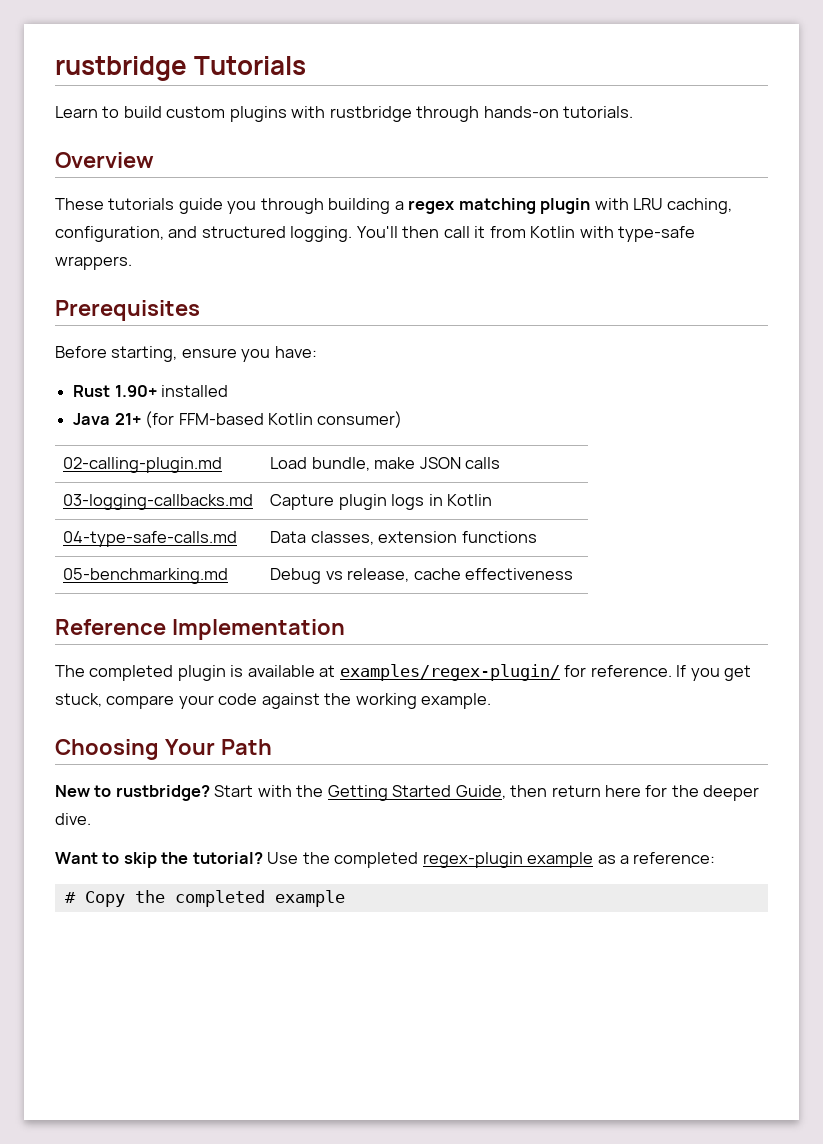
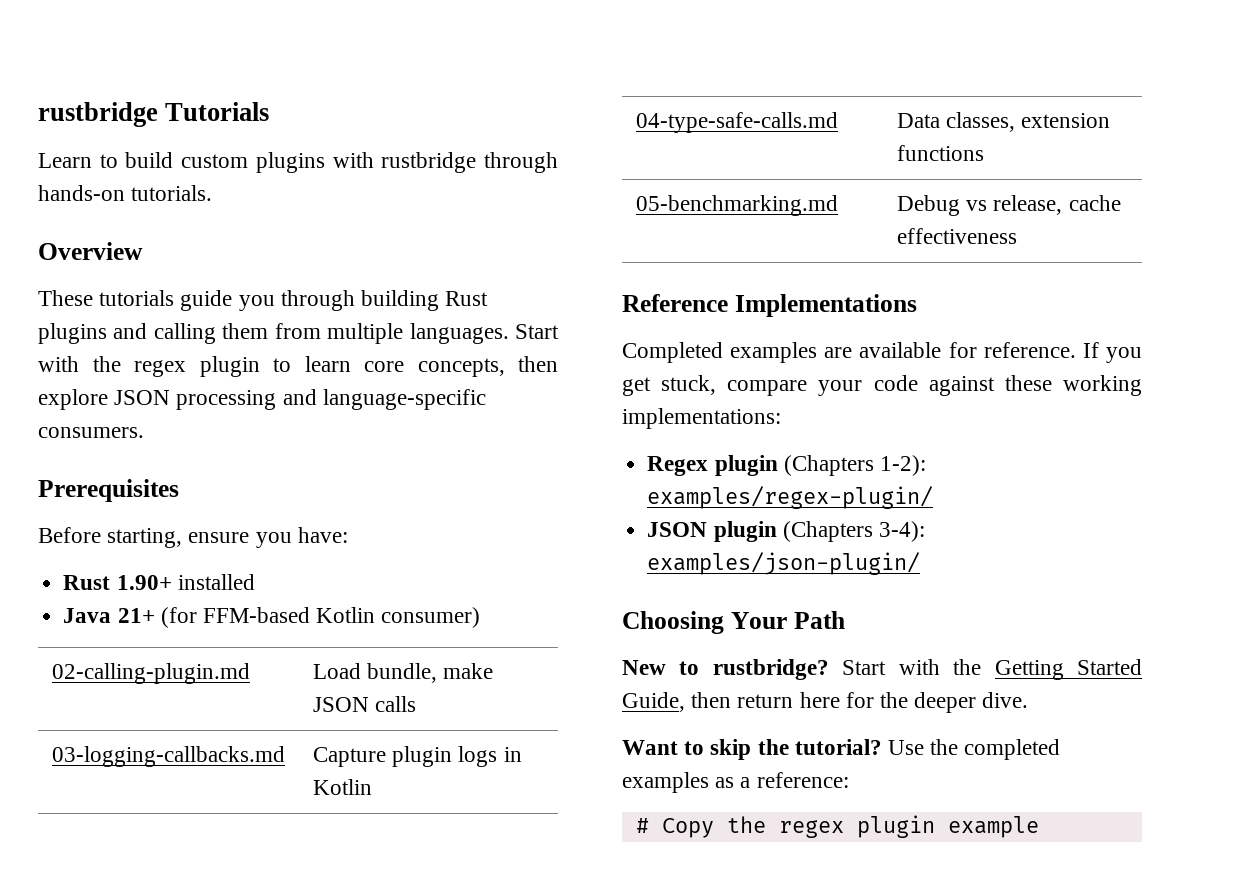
[394,198,733,214] [55,226,696,242] [55,256,132,270] a regex matching plugin with LRU caching, configuration, and structured logging. You'll then call it from Kotlin with type-safe wrappers. -> [445,291,489,306] [38,323,559,344] [38,356,558,377] [38,389,486,410] [38,427,144,438] Rust plugins and calling them from multiple languages. Start with the regex plugin to learn core concepts, then explore JSON processing and language-specific consumers.
[171,619,345,640] [55,664,560,681] Implementation // The completed plugin is available at examples/regex-plugin/ -> [734,294,917,317] [622,342,942,363] Implementations // Completed examples are available
[324,693,492,709] the working example. -> [1004,375,1142,396] [622,408,781,429] [647,455,926,476] [647,486,934,509] [647,521,925,542] [647,552,921,575] these working implementations: // Regex plugin (Chapters 1-2): examples/regex-plugin/ // JSON plugin (Chapters 3-4): examples/json-plugin/
[422,852,594,868] regex-plugin example -> [622,772,709,793] examples
[174,890,265,907] completed -> [778,815,935,838] regex plugin

